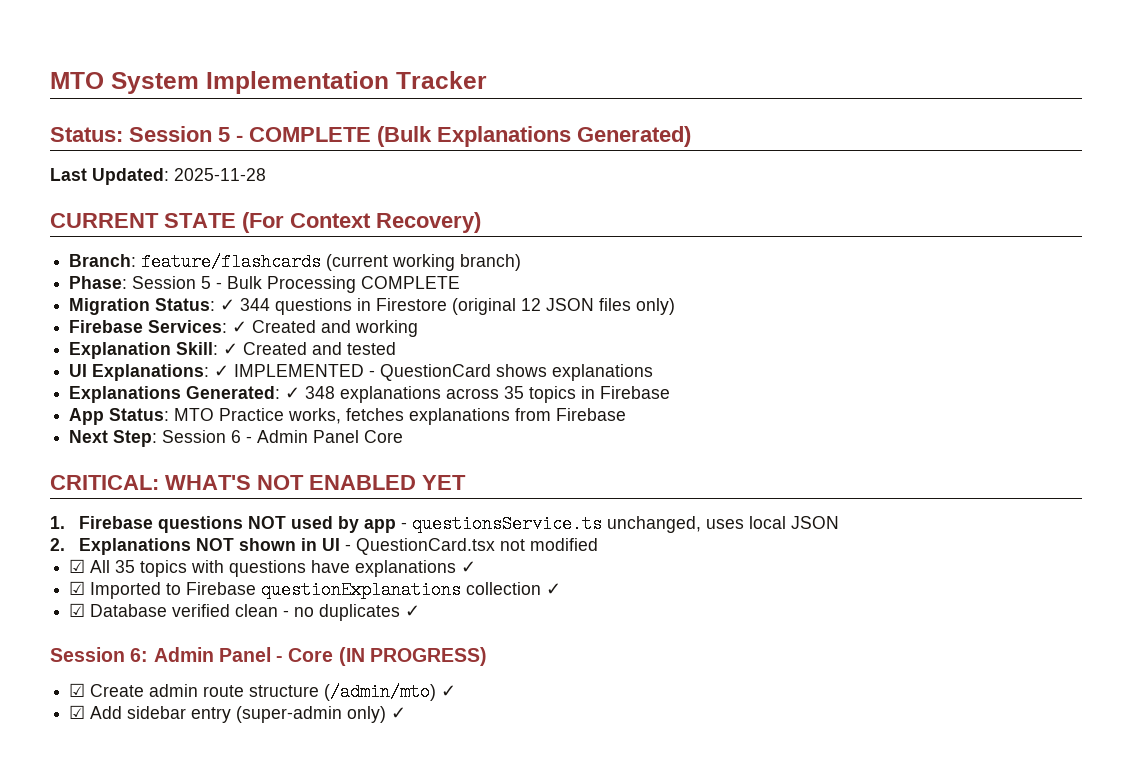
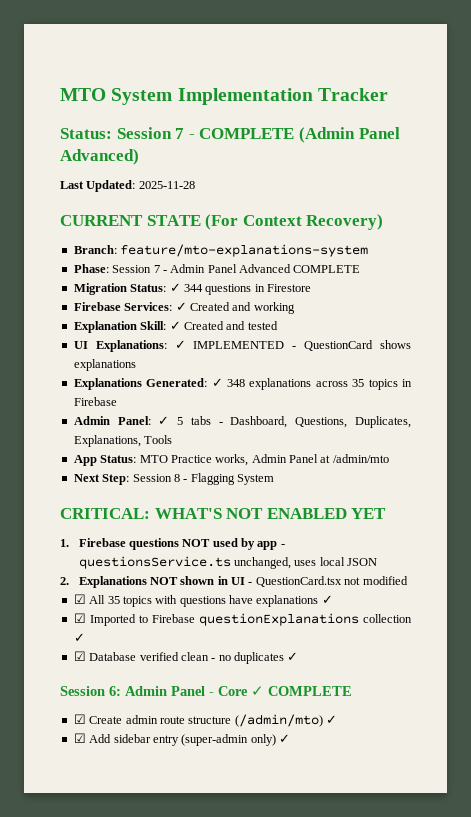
[218,127,230,142] 5 -> [175,128,185,139] 7
[377,126,691,147] (Bulk Explanations Generated) -> [298,127,400,143] [60,149,139,165] (Admin Panel Advanced)
[141,253,522,271] [69,276,357,293] feature/flashcards (current working branch) // Phase: Session 5 - Bulk Processing -> [120,244,369,257] [73,264,291,273] feature/mto-explanations-system // Phase: Session 7 - Admin Panel Advanced
[452,298,676,315] (original 12 JSON files only) -> (311, 288) none
(671, 392) none -> [73,416,411,428] [73,435,173,447] // Admin Panel: ✓ 5 tabs - Dashboard, Questions, Duplicates, Explanations, Tools
[346,408,627,425] fetches explanations from Firebase -> [251,454,389,463] Admin Panel at /admin/mto
[231,430,404,443] 6 - Admin Panel Core -> [173,473,274,485] 8 - Flagging System
[338,647,487,666] (IN PROGRESS) -> [251,686,352,696] ✓ COMPLETE

